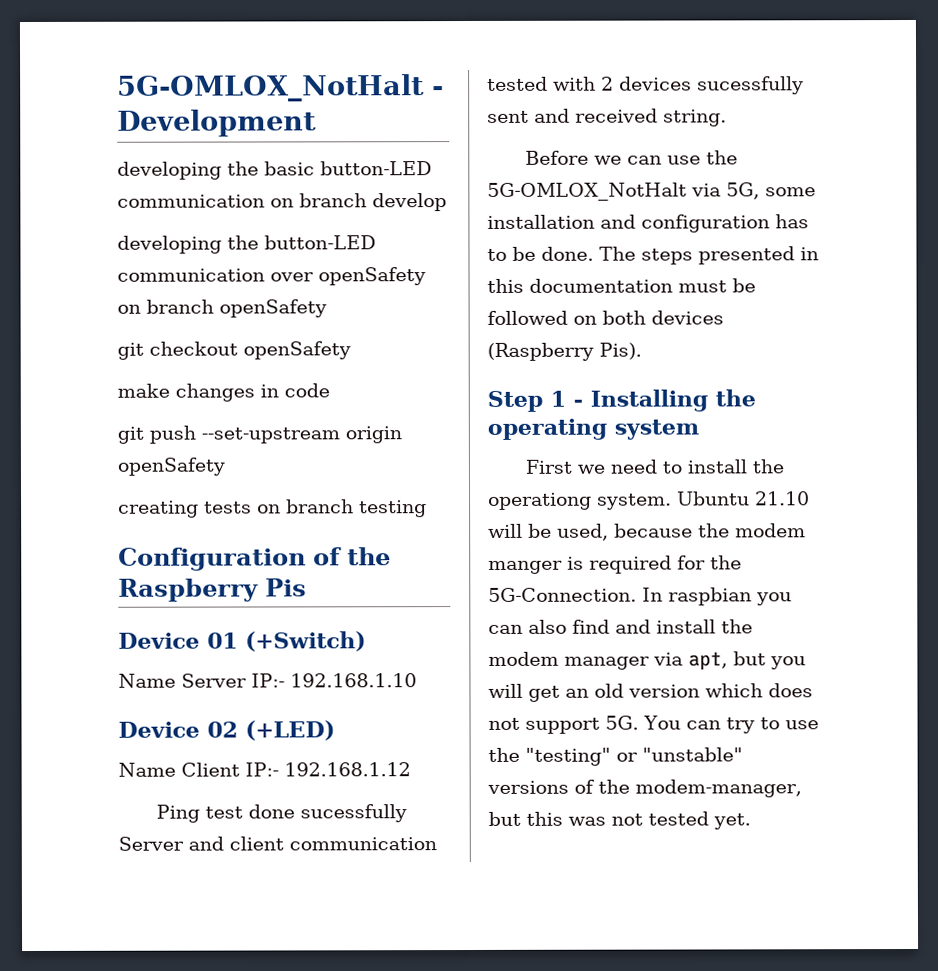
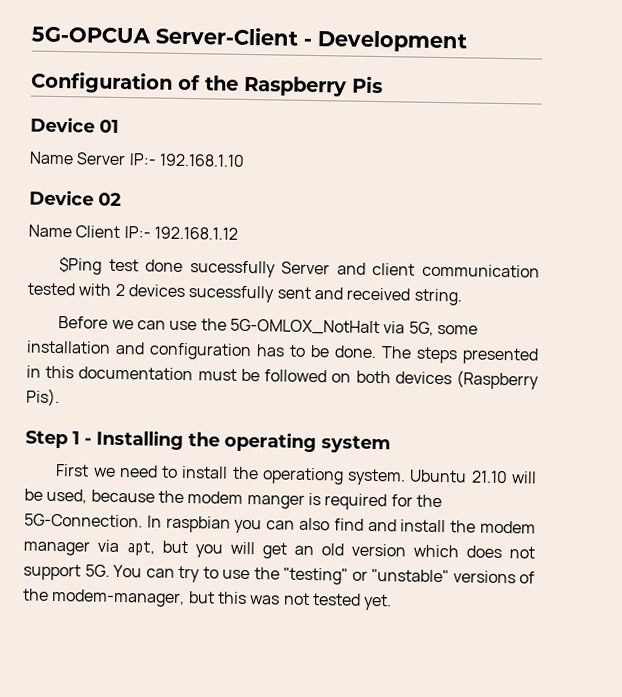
[117,74,425,102] 5G-OMLOX_NotHalt -> [31,26,299,46] 5G-OPCUA Server-Client
[117,161,432,180] [117,193,447,212] [117,235,376,254] [117,267,426,286] [117,299,327,318] [117,341,351,360] [117,383,330,402] [117,425,402,444] [117,457,225,476] [118,499,427,518] // developing the basic button-LED communication on branch develop // developing the button-LED communication over openSafety on branch openSafety // git checkout openSafety // make changes in code // git push --set-upstream origin openSafety // creating tests on branch testing -> (467, 41) none
[245,631,366,652] (+Switch) -> (119, 126) none
[245,720,335,741] (+LED) -> (122, 199) none
[156,804,201,823] Ping -> [59,257,103,275] $Ping

